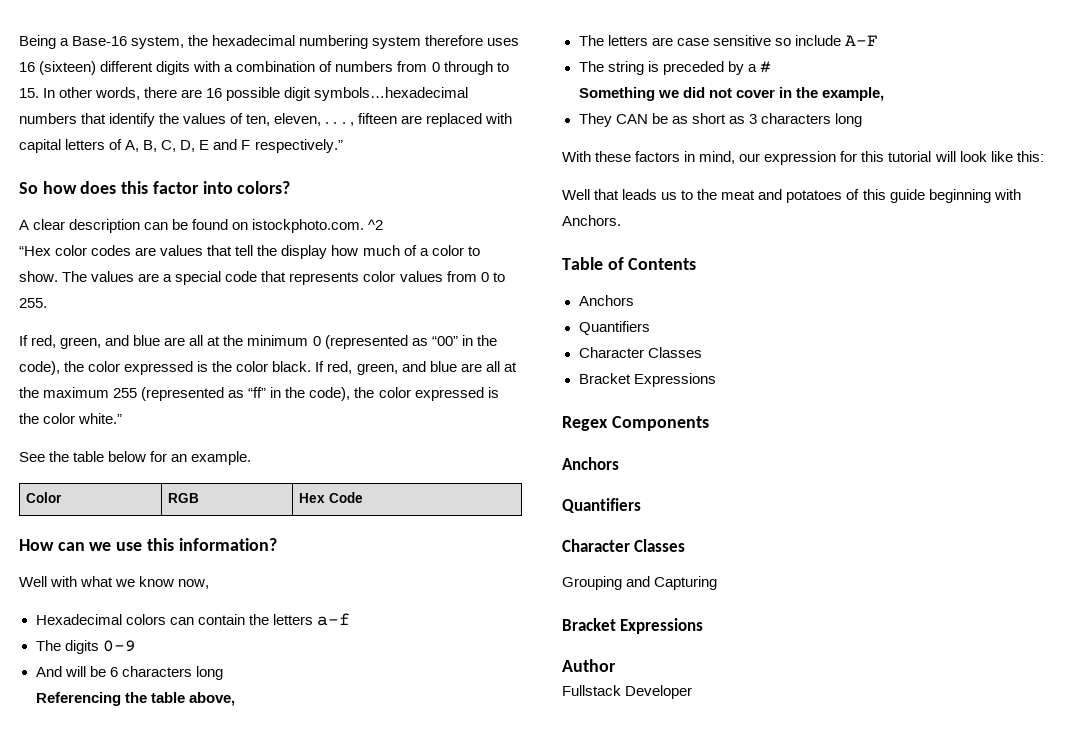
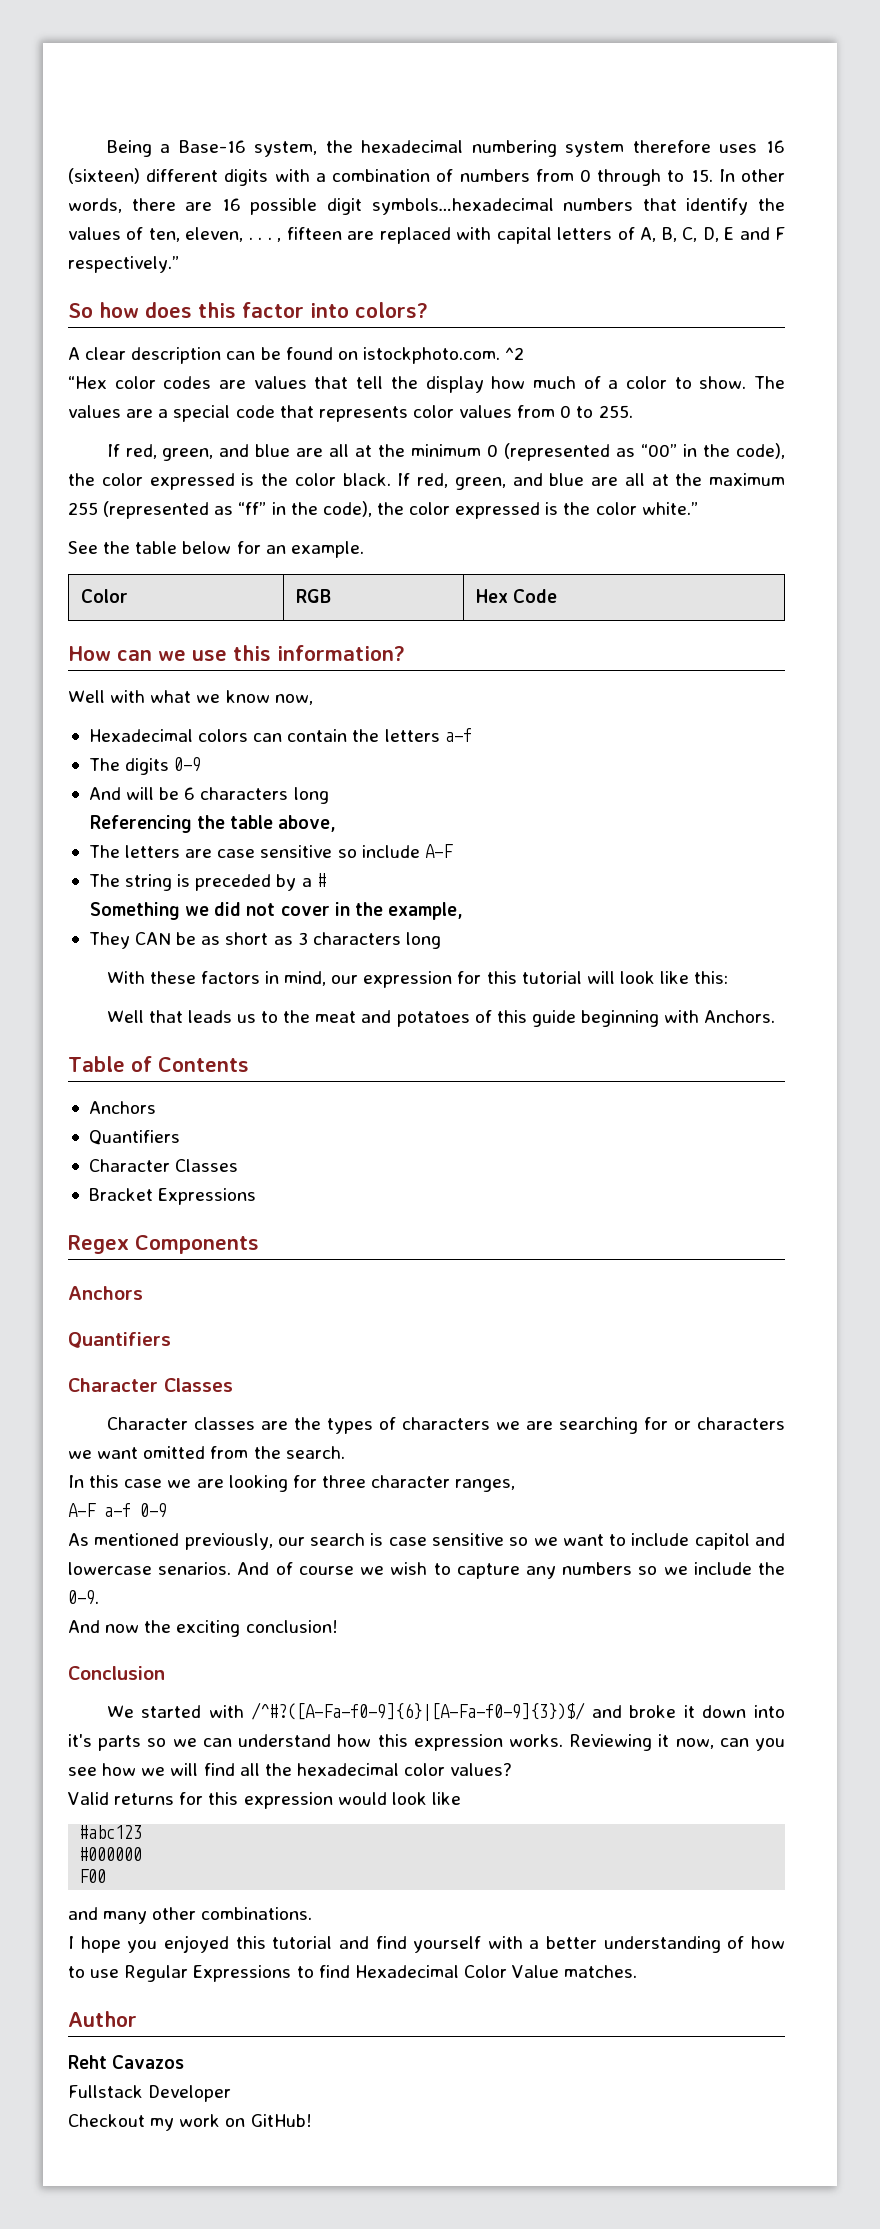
[562,576,718,590] [562,618,704,634] Grouping and Capturing // Bracket Expressions -> [106,1417,785,1434] [68,1446,345,1459] [68,1475,516,1492] [68,1503,167,1518] [68,1533,786,1550] [68,1562,785,1579] [68,1590,99,1605] [68,1620,338,1637] [68,1666,165,1680] [106,1702,786,1721] [68,1734,785,1751] [68,1763,513,1776] [68,1792,461,1809] [79,1825,143,1839] [79,1847,143,1861] [79,1869,107,1883] [68,1907,313,1924] [68,1935,785,1953] [68,1965,638,1982] Character classes are the types of characters we are searching for or characters we want omitted from the search. // In this case we are looking for three character ranges, // A-F a-f 0-9 // As mentioned previously, our search is case sensitive so we want to include capitol and lowercase senarios. And of course we wish to capture any numbers so we include the 0-9. // And now the exciting conclusion! // Conclusion // We started with /^#?([A-Fa-f0-9]{6}|[A-Fa-f0-9]{3})$/ and broke it down into it's parts so we can understand how this expression works. Reviewing it now, can you see how we will find all the hexadecimal color values? // Valid returns for this expression would look like // #abc123 // #000000 // F00 // and many other combinations. // I hope you enjoyed this tutorial and find yourself with a better understanding of how to use Regular Expressions to find Hexadecimal Color Value matches.
(616, 665) none -> [68,2055,185,2069] // Reht Cavazos
(693, 692) none -> [68,2114,312,2131] // Checkout my work on GitHub!

